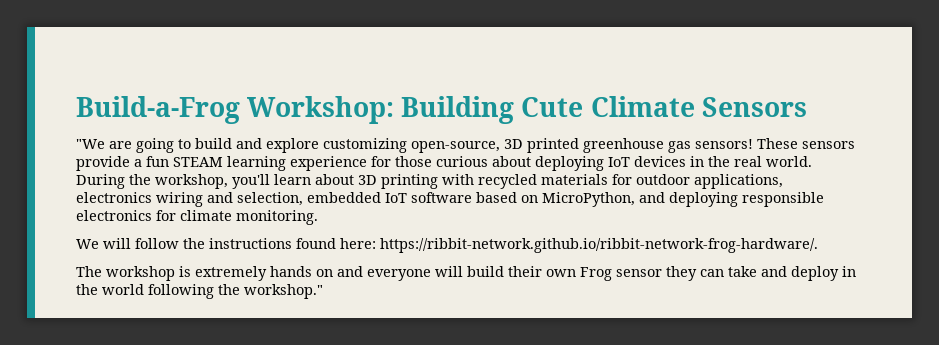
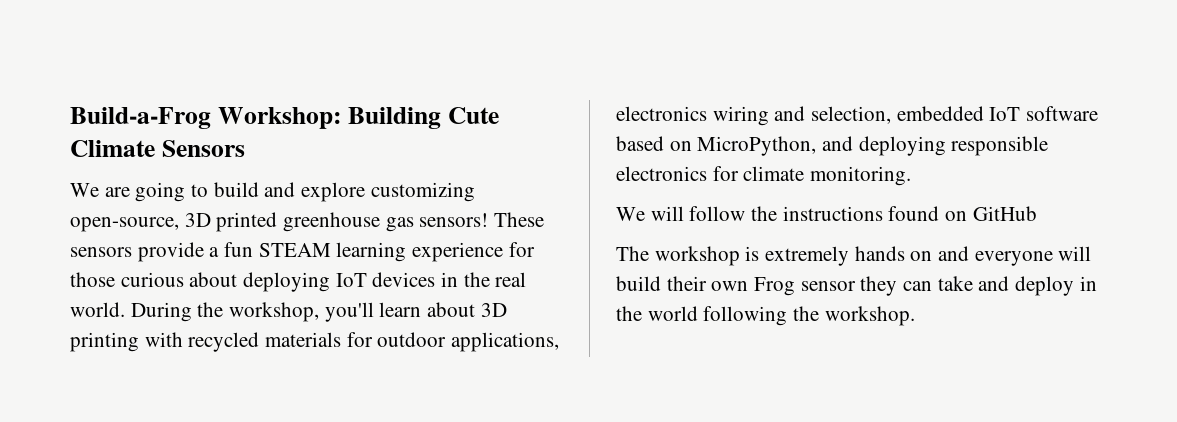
[76,139,105,149] "We -> [70,183,99,197] We
[340,238,818,253] here: https://ribbit-network.github.io/ribbit-network-frog-hardware/. -> [945,206,1037,221] on GitHub
[244,284,323,299] workshop." -> [824,306,915,326] workshop.

